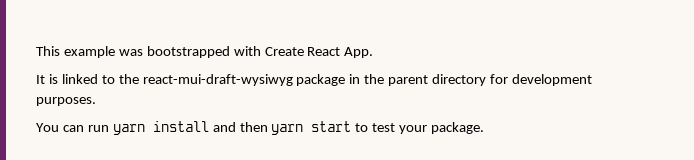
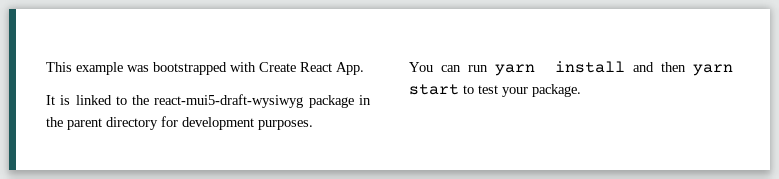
[142,74,293,86] react-mui-draft-wysiwyg -> [154,94,304,108] react-mui5-draft-wysiwyg

